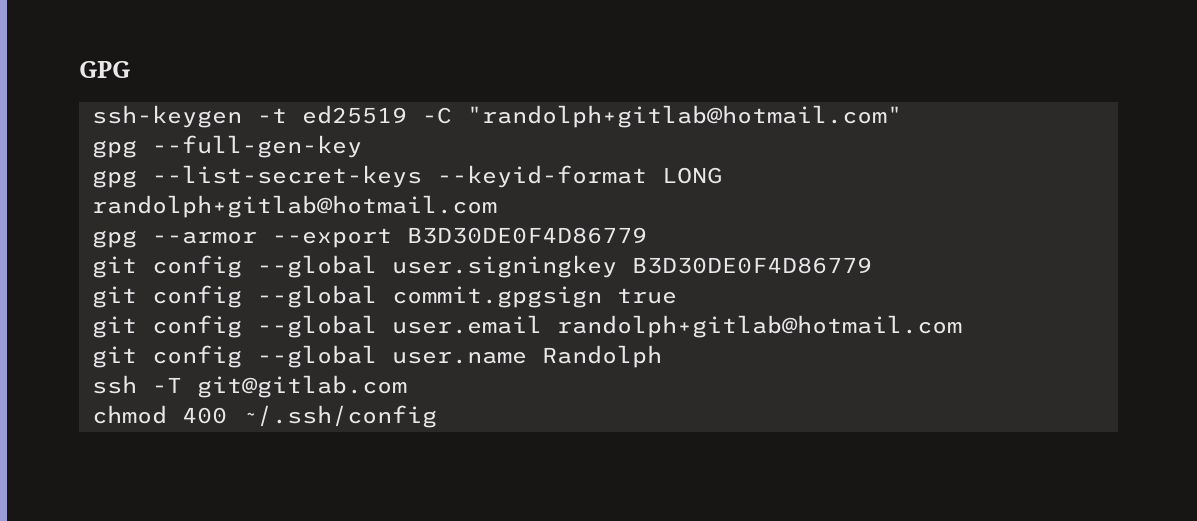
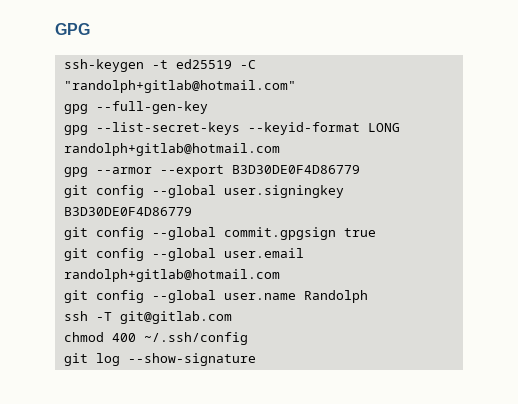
(437, 416) none -> [63,353,256,366] // git log --show-signature

